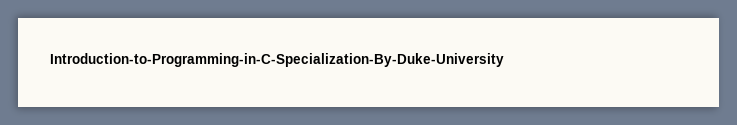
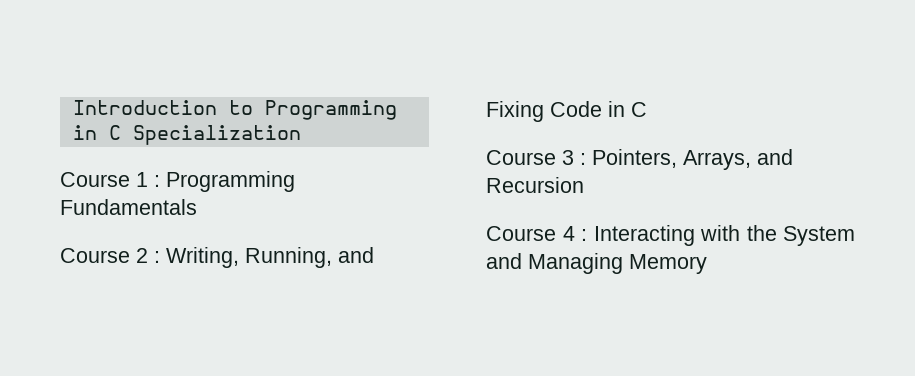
[50,53,504,67] Introduction-to-Programming-in-C-Specialization-By-Duke-University -> [72,100,397,120] [72,125,301,145] [60,171,295,192] [60,199,197,215] [60,247,374,268] [486,101,647,122] [486,149,793,170] [486,177,584,193] [486,225,855,246] [486,253,707,274] Introduction to Programming in C Specialization // Course 1 : Programming Fundamentals // Course 2 : Writing, Running, and Fixing Code in C // Course 3 : Pointers, Arrays, and Recursion // Course 4 : Interacting with the System and Managing Memory

